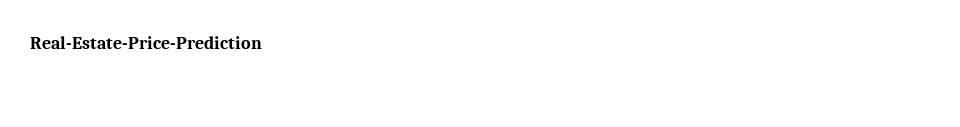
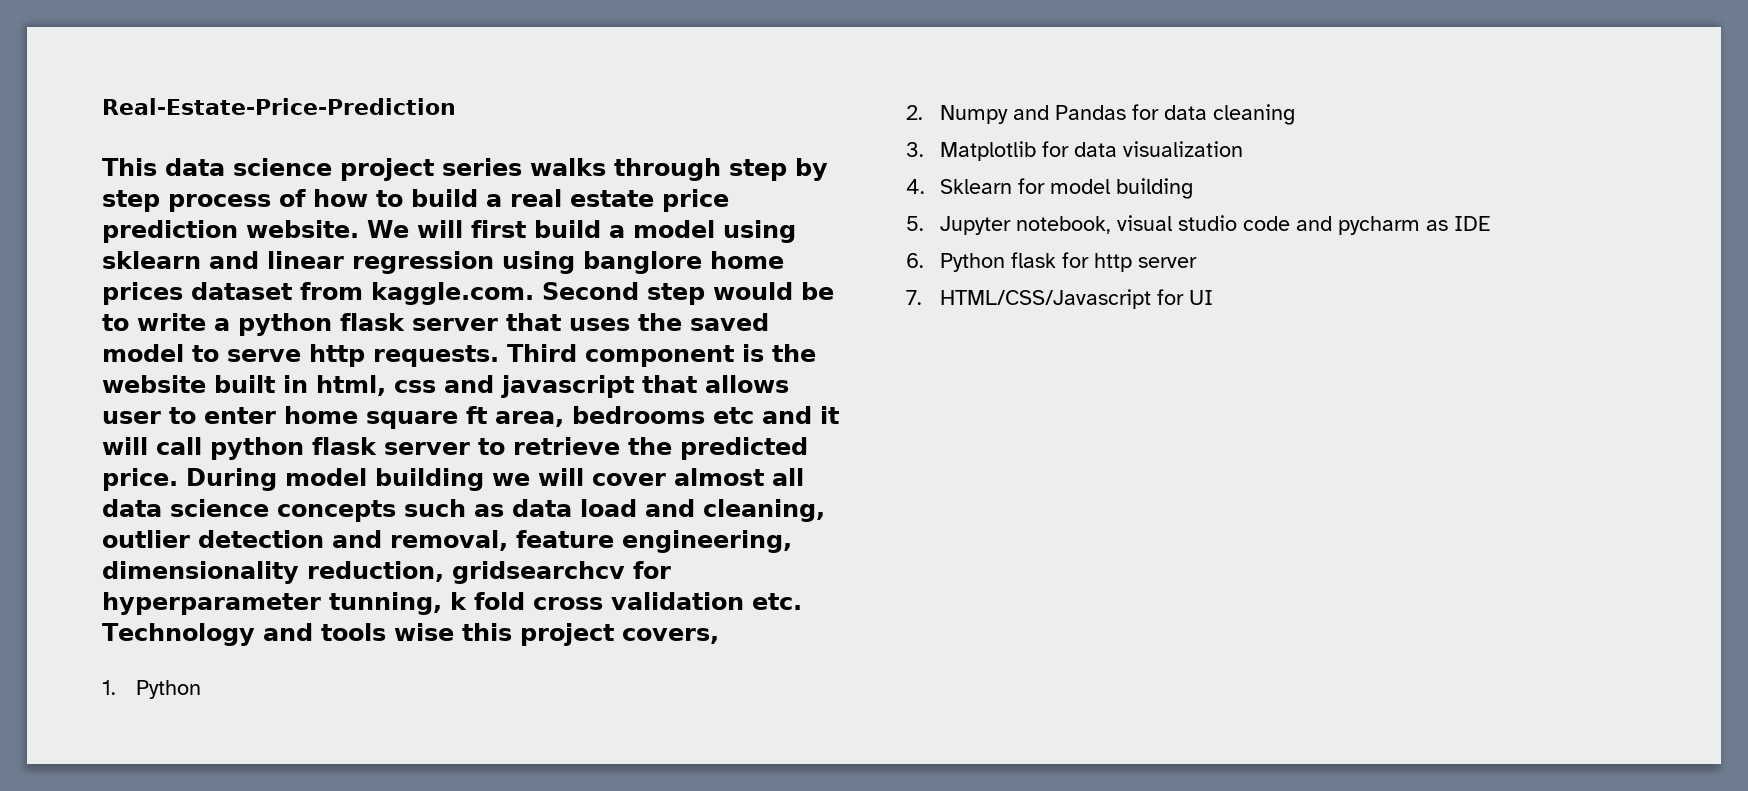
(262, 42) none -> [102,158,828,181] [102,189,729,212] [102,220,796,243] [102,251,784,274] [102,282,834,305] [102,313,769,336] [102,344,816,367] [102,375,789,398] [102,406,839,429] [102,437,808,460] [102,468,804,491] [102,499,825,522] [102,530,792,553] [102,561,671,584] [102,592,802,615] [102,623,719,646] [102,680,202,699] [906,104,1296,125] [906,141,1244,161] [906,178,1194,199] [906,215,1491,235] [906,252,1198,272] [906,289,1214,309] // This data science project series walks through step by step process of how to build a real estate price prediction website. We will first build a model using sklearn and linear regression using banglore home prices dataset from kaggle.com. Second step would be to write a python flask server that uses the saved model to serve http requests. Third component is the website built in html, css and javascript that allows user to enter home square ft area, bedrooms etc and it will call python flask server to retrieve the predicted price. During model building we will cover almost all data science concepts such as data load and cleaning, outlier detection and removal, feature engineering, dimensionality reduction, gridsearchcv for hyperparameter tunning, k fold cross validation etc. Technology and tools wise this project covers, // 1. Python // 2. Numpy and Pandas for data cleaning // 3. Matplotlib for data visualization // 4. Sklearn for model building // 5. Jupyter notebook, visual studio code and pycharm as IDE // 6. Python flask for http server // 7. HTML/CSS/Javascript for UI

